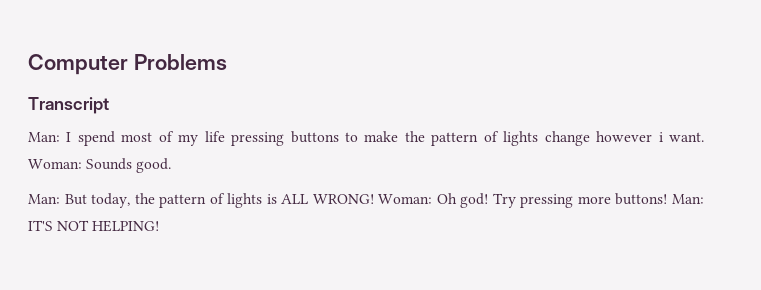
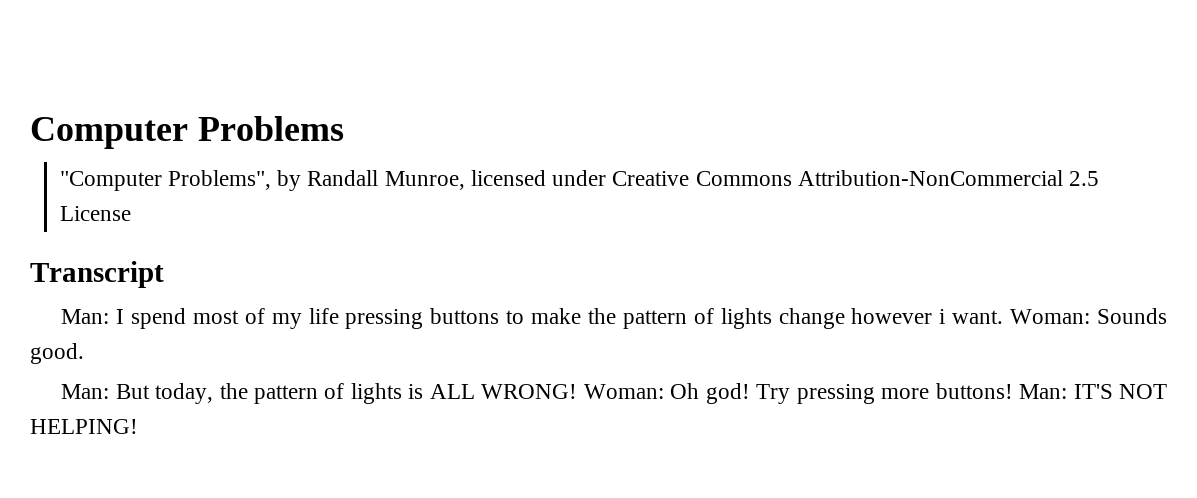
(227, 62) none -> [59,170,1099,191] [59,206,131,221] // "Computer Problems", by Randall Munroe, licensed under Creative Commons Attribution-NonCommercial 2.5 License

